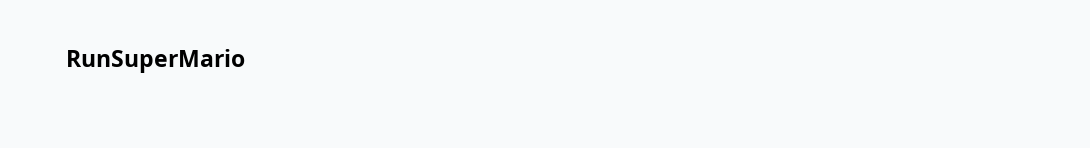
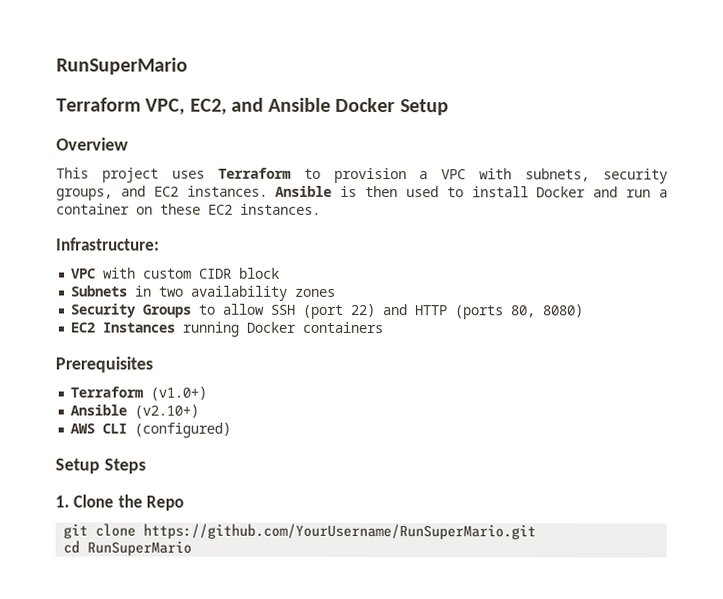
[66,49,245,73] RunSuperMario -> [56,57,188,75] [56,97,449,116] [56,137,129,151] [56,167,668,184] [56,185,668,201] [56,203,321,215] [56,237,160,251] [71,267,281,279] [71,285,337,301] [70,303,584,320] [70,321,384,337] [55,356,153,373] [70,386,208,401] [70,404,200,419] [70,422,232,438] [55,458,146,474] [55,494,185,511] [63,523,537,540] [63,540,193,556] RunSuperMario // Terraform VPC, EC2, and Ansible Docker Setup // Overview // This project uses Terraform to provision a VPC with subnets, security groups, and EC2 instances. Ansible is then used to install Docker and run a container on these EC2 instances. // Infrastructure: // VPC with custom CIDR block // Subnets in two availability zones // Security Groups to allow SSH (port 22) and HTTP (ports 80, 8080) // EC2 Instances running Docker containers // Prerequisites // Terraform (v1.0+) // Ansible (v2.10+) // AWS CLI (configured) // Setup Steps // 1. Clone the Repo // git clone https://github.com/YourUsername/RunSuperMario.git // cd RunSuperMario

